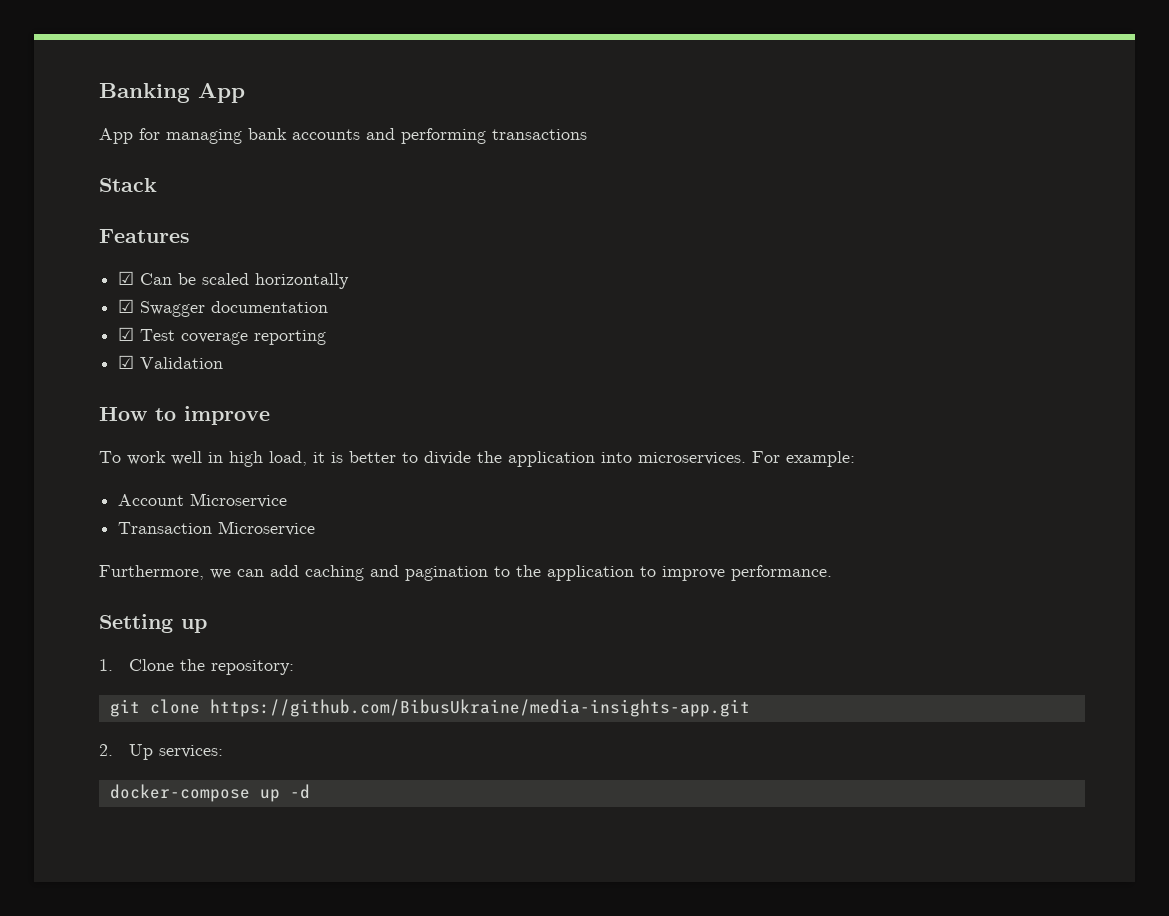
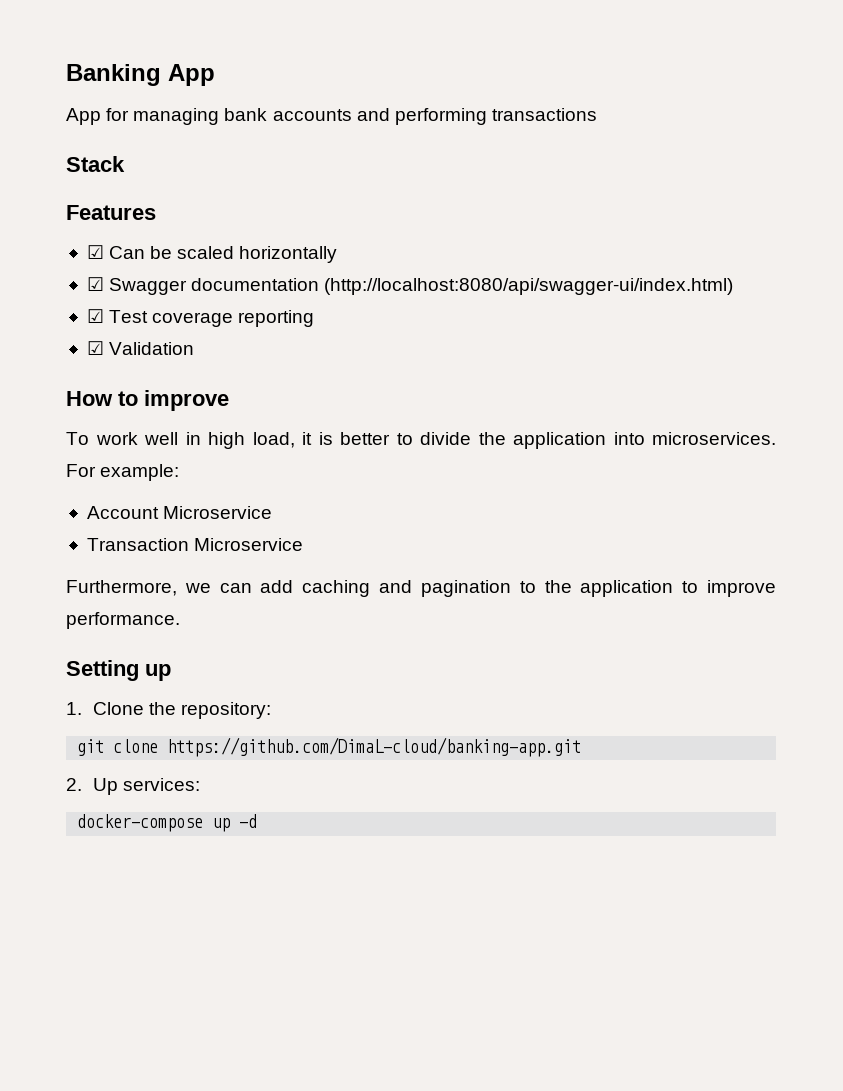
(329, 307) none -> [324,278,734,295] (http://localhost:8080/api/swagger-ui/index.html)
[209,699,750,717] https://github.com/BibusUkraine/media-insights-app.git -> [167,737,582,757] https://github.com/DimaL-cloud/banking-app.git

